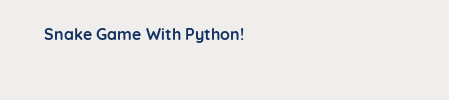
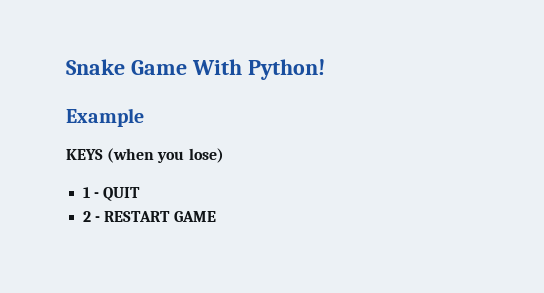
(244, 35) none -> [66,108,144,127] [66,148,224,163] [83,187,141,201] [83,211,216,222] // Example // KEYS (when you lose) // 1 - QUIT // 2 - RESTART GAME

